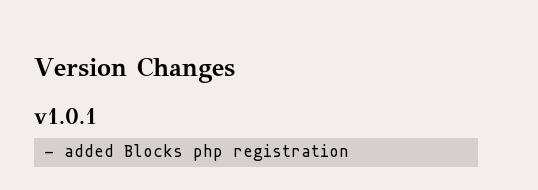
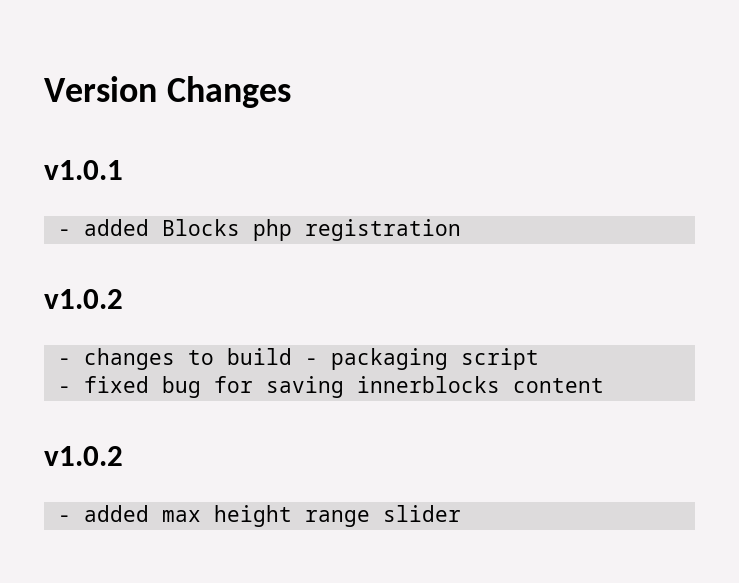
(350, 152) none -> [44,289,123,309] [57,348,539,370] [57,376,604,398] [44,446,123,466] [57,505,461,527] // v1.0.2 // - changes to build - packaging script // - fixed bug for saving innerblocks content // v1.0.2 // - added max height range slider

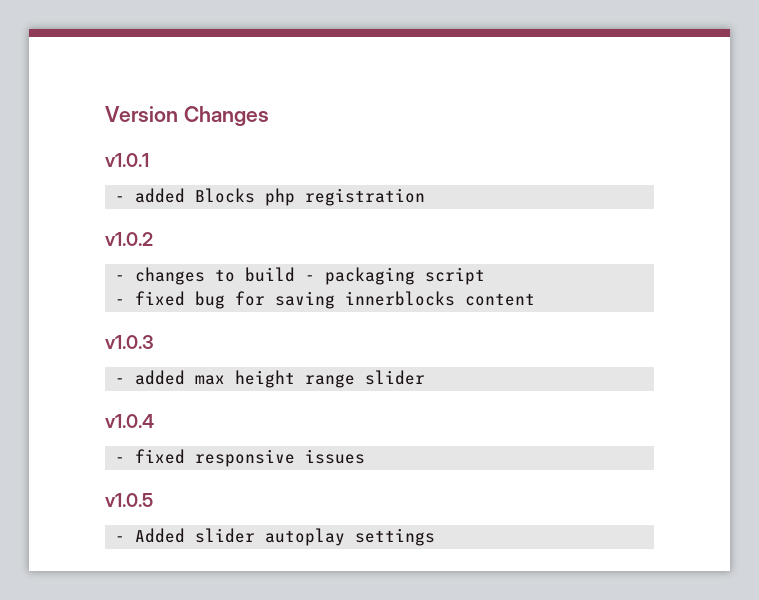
[44,446,123,466] v1.0.2 -> [105,335,154,349] v1.0.3
(461, 513) none -> [105,414,154,428] [114,449,365,467] [105,493,153,507] [114,528,435,546] // v1.0.4 // - fixed responsive issues // v1.0.5 // - Added slider autoplay settings

